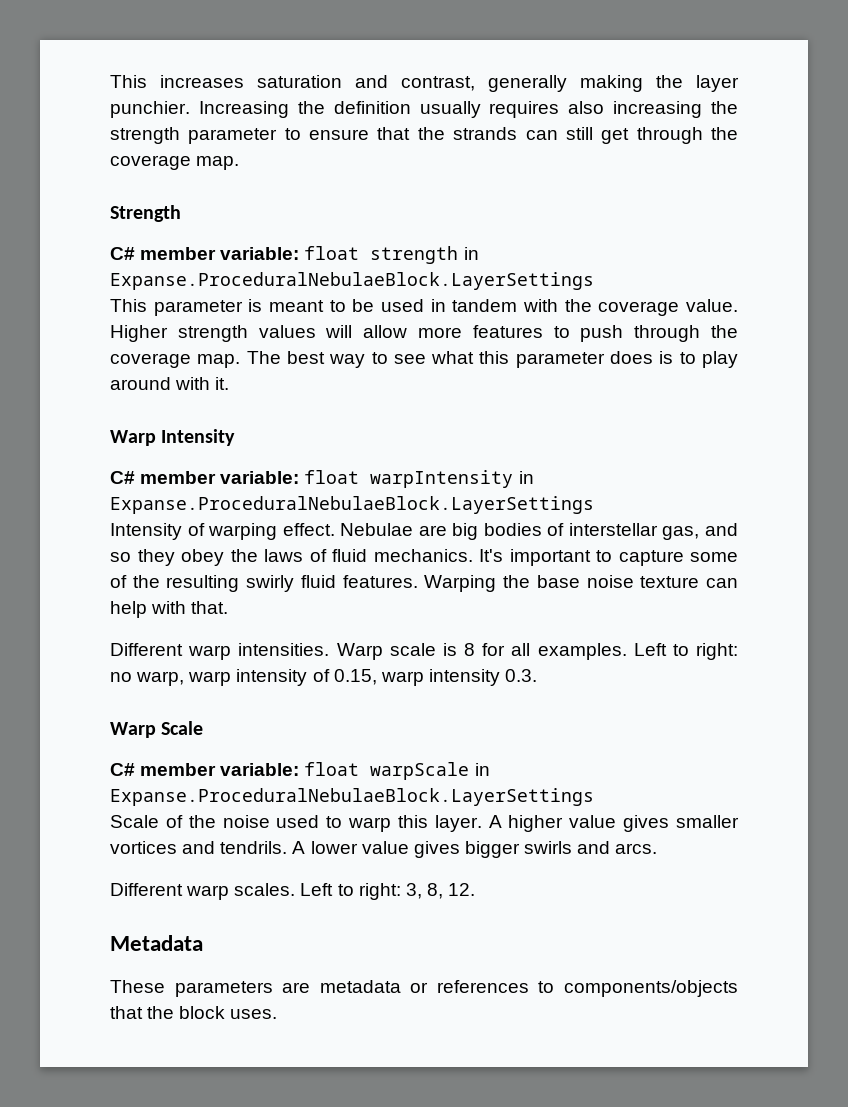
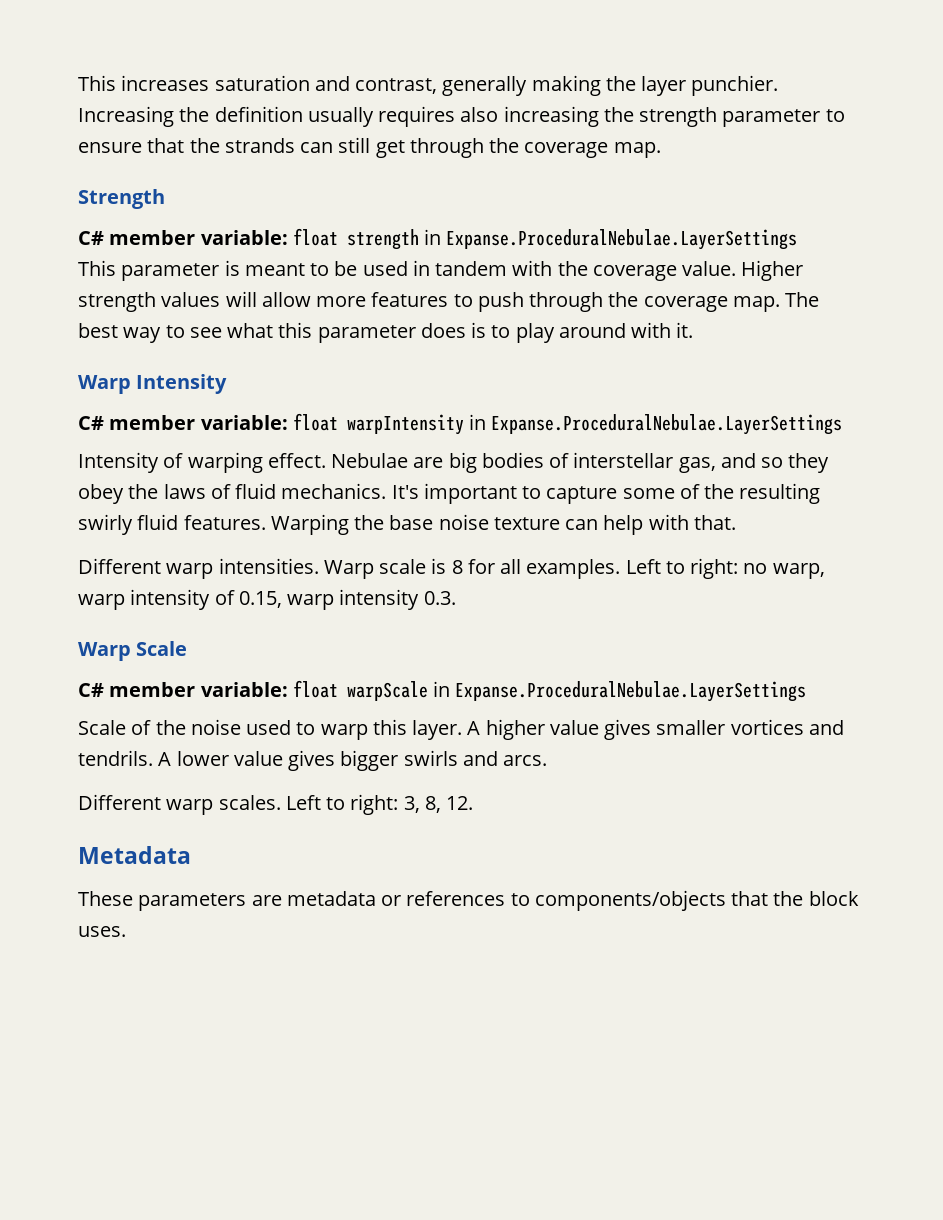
[110,272,594,290] Expanse.ProceduralNebulaeBlock.LayerSettings -> [446,229,798,250] Expanse.ProceduralNebulae.LayerSettings
[110,496,594,514] Expanse.ProceduralNebulaeBlock.LayerSettings -> [491,414,843,435] Expanse.ProceduralNebulae.LayerSettings
[110,788,594,806] Expanse.ProceduralNebulaeBlock.LayerSettings -> [455,681,807,702] Expanse.ProceduralNebulae.LayerSettings

